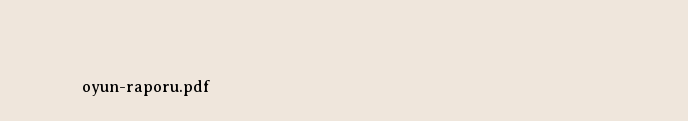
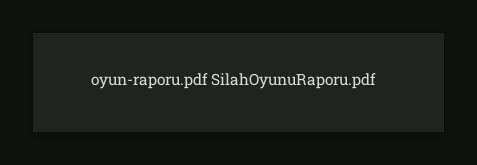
(210, 88) none -> [211,73,377,89] SilahOyunuRaporu.pdf

